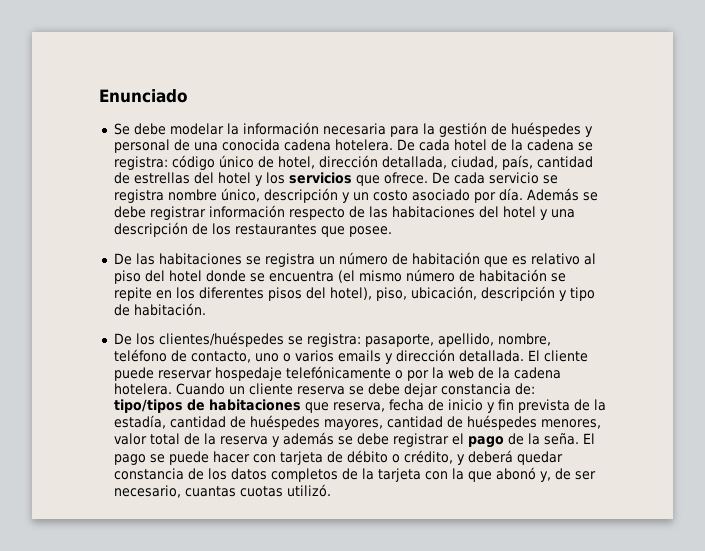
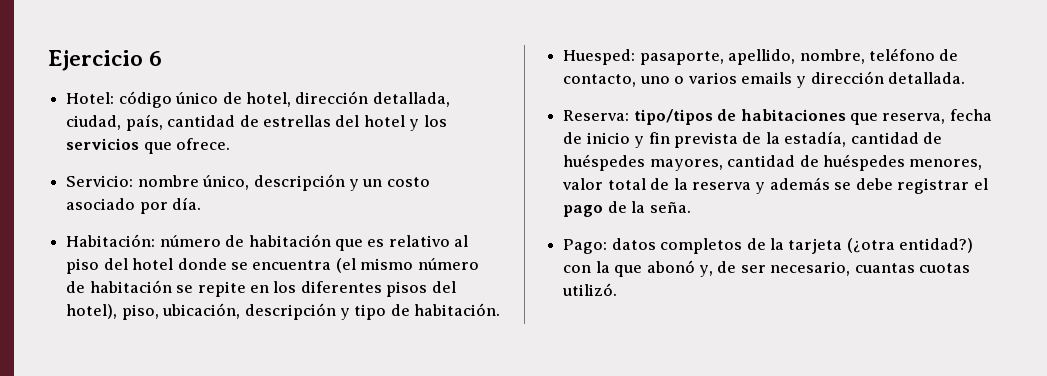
[99,89,188,103] [113,122,593,137] [113,139,593,153] [113,156,168,170] Enunciado // Se debe modelar la información necesaria para la gestión de huéspedes y personal de una conocida cadena hotelera. De cada hotel de la cadena se registra: -> [48,50,163,71] [66,92,115,104] Ejercicio 6 // Hotel:
[431,172,558,184] [113,189,164,203] De cada servicio se registra -> [66,175,134,187] // Servicio:
[526,188,598,201] [113,205,575,220] [113,222,392,237] [113,253,335,267] Además se debe registrar información respecto de las habitaciones del hotel y una descripción de los restaurantes que posee. // De las habitaciones se registra un -> [66,234,156,247] // Habitación:
[113,332,361,347] De los clientes/huéspedes se registra: -> [563,49,636,65] Huesped:
[527,350,588,362] [113,366,561,381] [113,383,535,397] El cliente puede reservar hospedaje telefónicamente o por la web de la cadena hotelera. Cuando un cliente reserva se debe dejar constancia de: -> [563,110,630,121] // Reserva:
[582,433,595,444] [113,450,563,465] [113,468,227,480] El pago se puede hacer con tarjeta de débito o crédito, y deberá quedar constancia de los -> [563,239,608,254] // Pago:
(421, 475) none -> [846,238,974,253] (¿otra entidad?)

